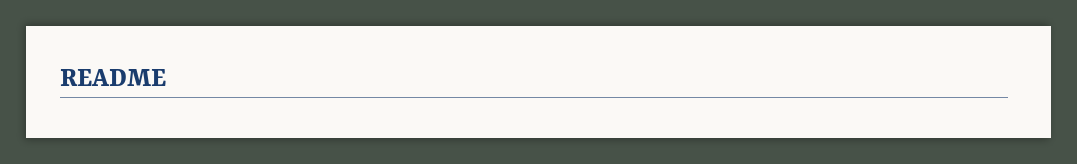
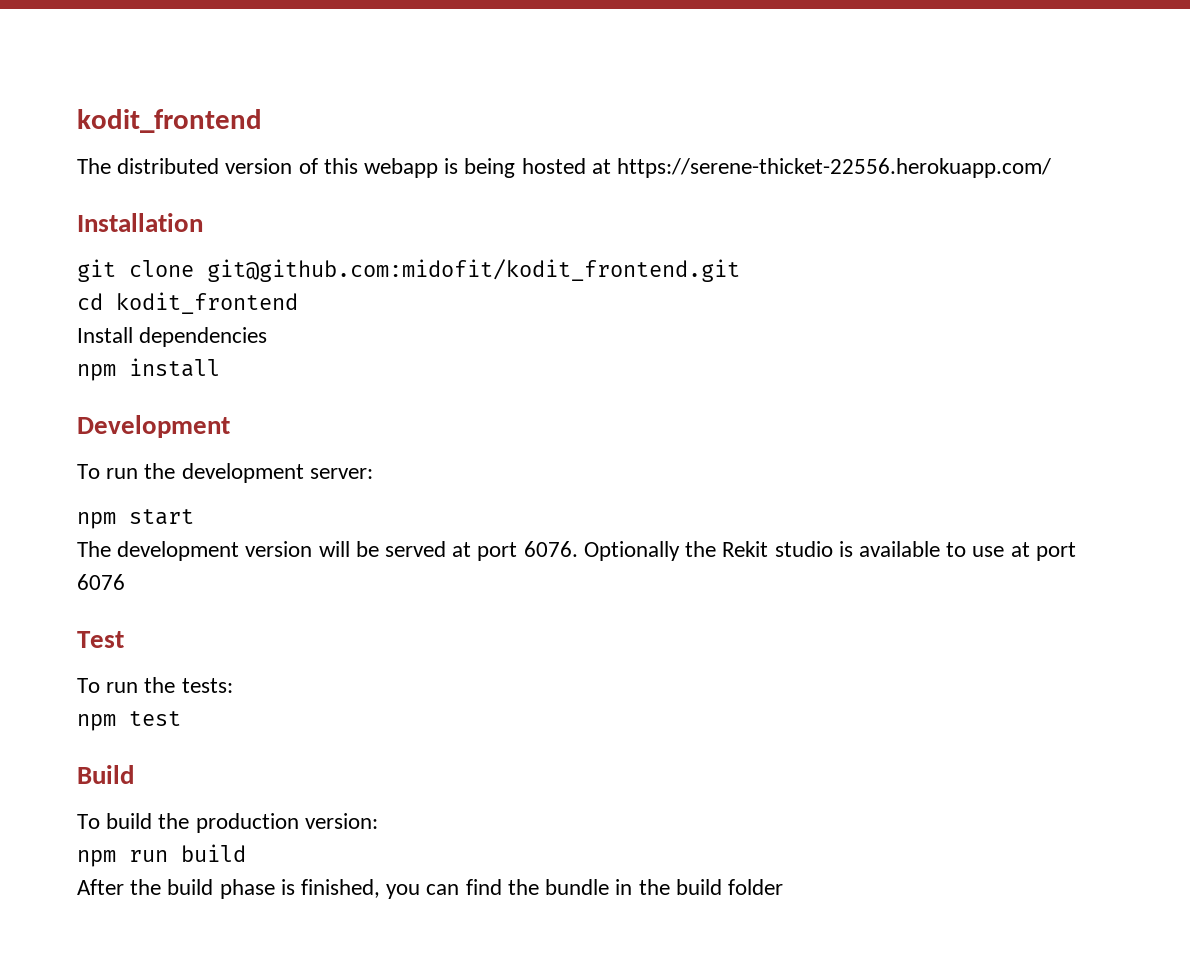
[60,69,166,86] README -> [77,109,262,133] [77,158,1052,178] [77,213,203,232] [77,259,740,282] [77,292,298,314] [77,327,268,347] [77,358,220,381] [77,415,230,438] [77,463,373,483] [77,509,194,529] [77,541,1076,561] [77,574,125,590] [77,631,124,648] [77,677,233,693] [77,711,181,731] [77,765,134,784] [77,813,378,833] [77,844,246,867] [77,879,783,899] kodit_frontend // The distributed version of this webapp is being hosted at https://serene-thicket-22556.herokuapp.com/ // Installation // git clone git@github.com:midofit/kodit_frontend.git // cd kodit_frontend // Install dependencies // npm install // Development // To run the development server: // npm start // The development version will be served at port 6076. Optionally the Rekit studio is available to use at port 6076 // Test // To run the tests: // npm test // Build // To build the production version: // npm run build // After the build phase is finished, you can find the bundle in the build folder

